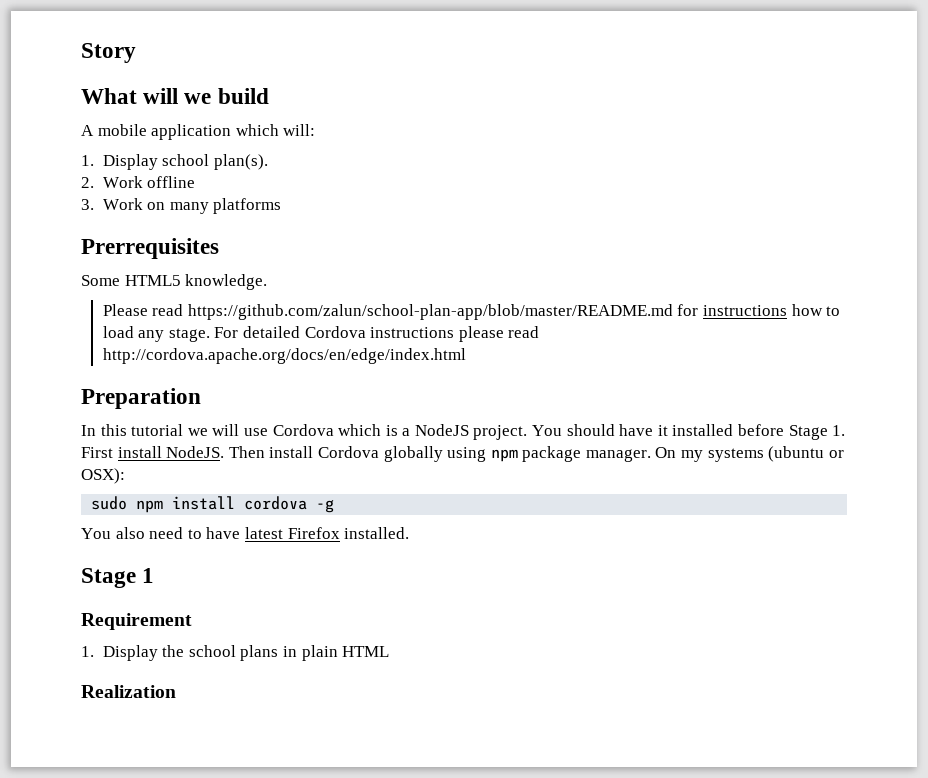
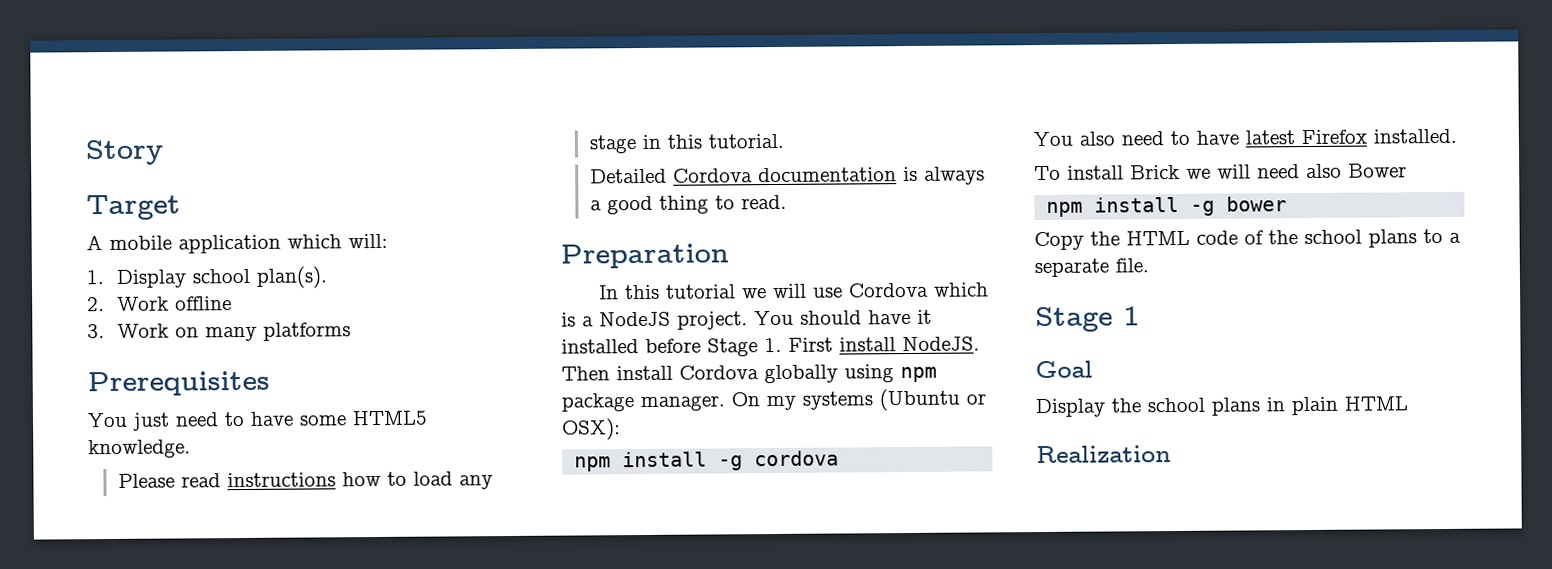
[81,88,269,104] What will we build -> [86,194,181,221] Target
[81,238,219,259] [81,275,120,286] Prerrequisites // Some -> [87,370,270,397] [87,411,347,431] Prerequisites // You just need to have some
[187,304,699,320] https://github.com/zalun/school-plan-app/blob/master/README.md for -> (221, 480) none
[168,326,540,342] [102,348,466,364] stage. For detailed Cordova instructions please read http://cordova.apache.org/docs/en/edge/index.html -> [588,133,784,154] [589,166,985,185] [589,194,787,215] stage in this tutorial. // Detailed Cordova documentation is always a good thing to read.
[768,446,825,462] (ubuntu -> [879,388,960,412] (Ubuntu
[91,496,236,513] sudo npm install -> [574,451,744,472] npm install -g
[316,499,335,513] -g -> (840, 458) none
(410, 533) none -> [1034,163,1407,181] [1046,196,1288,217] [1034,228,1461,251] [1034,258,1149,278] // To install Brick we will need also Bower // npm install -g bower // Copy the HTML code of the school plans to a separate file.
[81,613,192,630] [81,646,94,657] Requirement // 1. -> [1035,360,1093,379] Goal //

